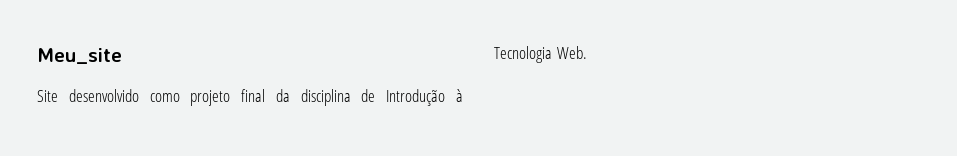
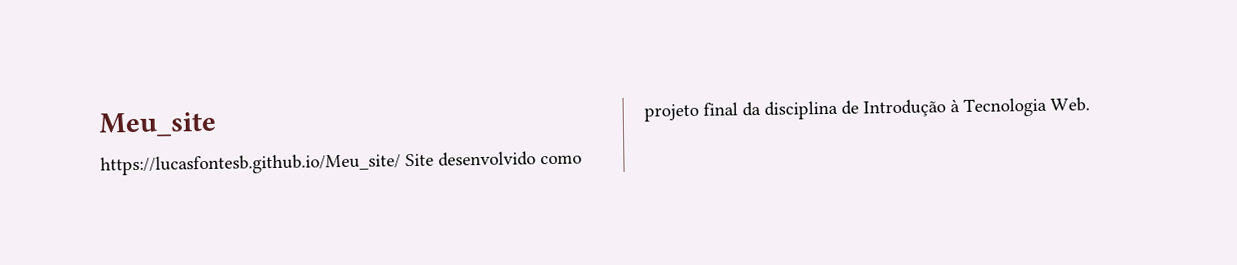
(122, 56) none -> [100,153,401,176] https://lucasfontesb.github.io/Meu_site/

